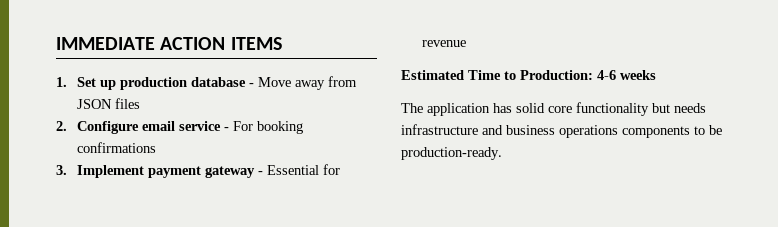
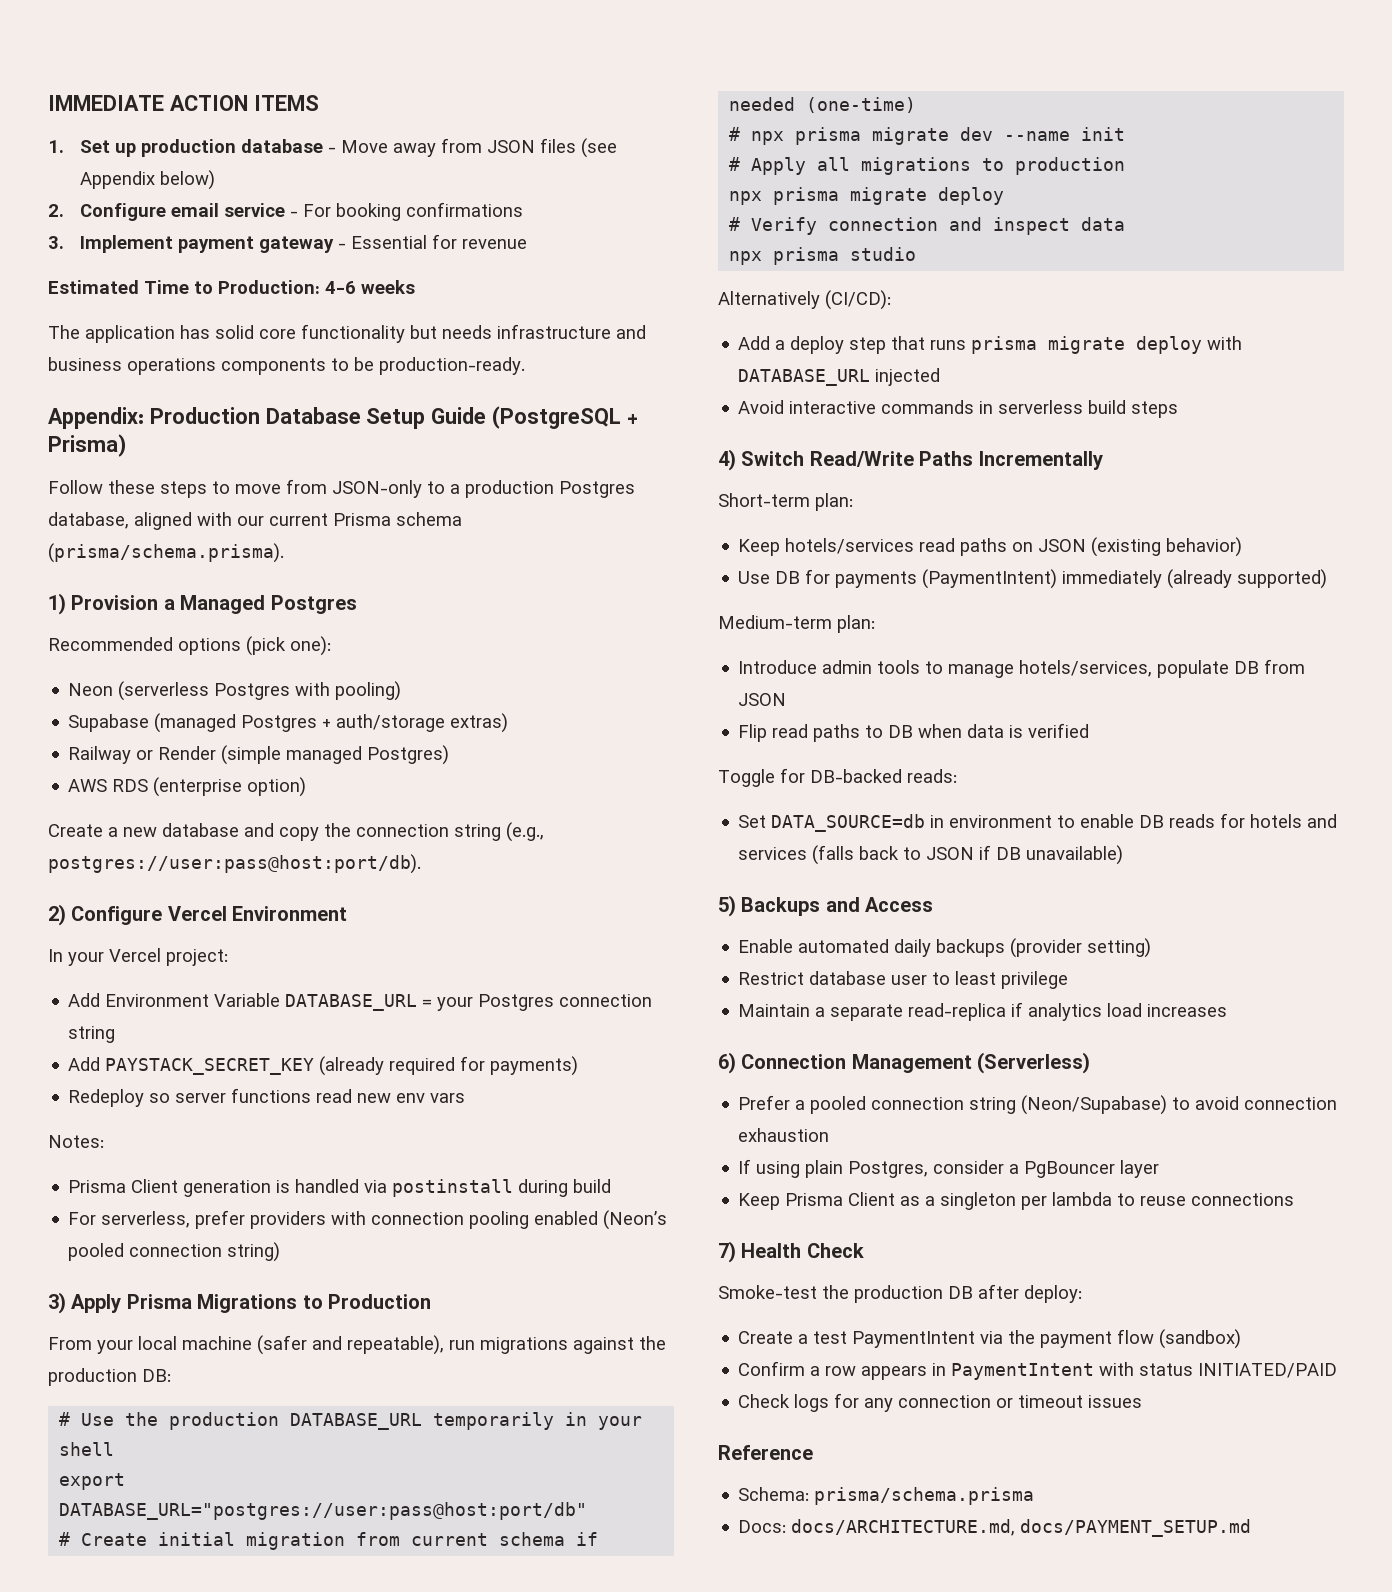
(141, 103) none -> [580,138,617,158] [79,170,215,190] (see Appendix below)
(502, 153) none -> [48,406,638,429] [48,434,126,457] [48,479,635,498] [48,512,462,530] [48,543,284,563] [48,593,357,615] [48,636,331,656] [68,681,402,701] [68,713,509,733] [68,745,450,765] [68,777,307,797] [48,822,544,842] [48,854,421,874] [48,904,348,926] [48,948,228,966] [68,993,653,1011] [68,1026,116,1043] [68,1056,579,1076] [68,1088,466,1107] [48,1135,104,1148] [68,1179,612,1197] [68,1210,668,1230] [68,1242,281,1262] [48,1292,431,1314] [48,1335,666,1355] [48,1368,171,1386] [59,1412,643,1430] [59,1442,115,1456] [59,1473,126,1490] [59,1502,588,1520] [59,1532,599,1550] [729,97,917,113] [729,127,1126,145] [729,157,1126,175] [729,187,1005,205] [729,217,1126,235] [729,247,917,265] [718,290,891,310] [738,336,1243,354] [738,368,941,386] [738,400,1179,418] [718,449,1103,471] [718,493,853,511] [738,537,1243,557] [738,569,1328,589] [718,615,875,633] [738,659,1306,678] [738,693,787,706] [738,723,1090,742] [718,768,957,787] [738,813,1338,832] [738,845,1124,865] [718,895,934,917] [738,938,1152,958] [738,971,1069,989] [738,1002,1228,1021] [718,1052,1091,1074] [738,1095,1338,1115] [738,1128,830,1142] [738,1159,1160,1178] [738,1192,1295,1210] [718,1241,864,1263] [718,1284,1082,1303] [738,1329,1242,1349] [738,1361,1338,1380] [738,1393,1143,1412] [718,1445,813,1460] [738,1487,1035,1505] [738,1519,1252,1537] // Appendix: Production Database Setup Guide (PostgreSQL + Prisma) // Follow these steps to move from JSON-only to a production Postgres database, aligned with our current Prisma schema (prisma/schema.prisma). // 1) Provision a Managed Postgres // Recommended options (pick one): // Neon (serverless Postgres with pooling) // Supabase (managed Postgres + auth/storage extras) // Railway or Render (simple managed Postgres) // AWS RDS (enterprise option) // Create a new database and copy the connection string (e.g., postgres://user:pass@host:port/db). // 2) Configure Vercel Environment // In your Vercel project: // Add Environment Variable DATABASE_URL = your Postgres connection string // Add PAYSTACK_SECRET_KEY (already required for payments) // Redeploy so server functions read new env vars // Notes: // Prisma Client generation is handled via postinstall during build // For serverless, prefer providers with connection pooling enabled (Neon’s pooled connection string) // 3) Apply Prisma Migrations to Production // From your local machine (safer and repeatable), run migrations against the production DB: // # Use the production DATABASE_URL temporarily in your shell // export DATABASE_URL="postgres://user:pass@host:port/db" // # Create initial migration from current schema if needed (one-time) // # npx prisma migrate dev --name init // # Apply all migrations to production // npx prisma migrate deploy // # Verify connection and inspect data // npx prisma studio // Alternatively (CI/CD): // Add a deploy step that runs prisma migrate deploy with DATABASE_URL injected // Avoid interactive commands in serverless build steps // 4) Switch Read/Write Paths Incrementally // Short-term plan: // Keep hotels/services read paths on JSON (existing behavior) // Use DB for payments (PaymentIntent) immediately (already supported) // Medium-term plan: // Introduce admin tools to manage hotels/services, populate DB from JSON // Flip read paths to DB when data is verified // Toggle for DB-backed reads: // Set DATA_SOURCE=db in environment to enable DB reads for hotels and services (falls back to JSON if DB unavailable) // 5) Backups and Access // Enable automated daily backups (provider setting) // Restrict database user to least privilege // Maintain a separate read-replica if analytics load increases // 6) Connection Management (Serverless) // Prefer a pooled connection string (Neon/Supabase) to avoid connection exhaustion // If using plain Postgres, consider a PgBouncer layer // Keep Prisma Client as a singleton per lambda to reuse connections // 7) Health Check // Smoke-test the production DB after deploy: // Create a test PaymentIntent via the payment flow (sandbox) // Confirm a row appears in PaymentIntent with status INITIATED/PAID // Check logs for any connection or timeout issues // Reference // Schema: prisma/schema.prisma // Docs: docs/ARCHITECTURE.md, docs/PAYMENT_SETUP.md

